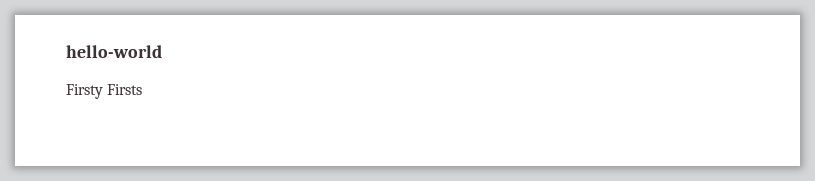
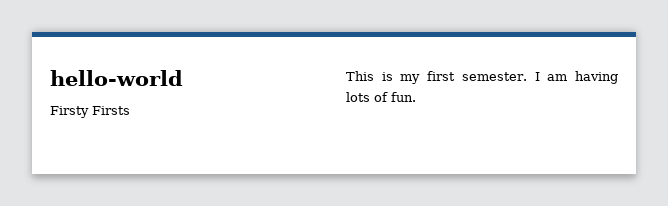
(143, 89) none -> [346,71,618,84] [346,92,416,102] // This is my first semester. I am having lots of fun.

